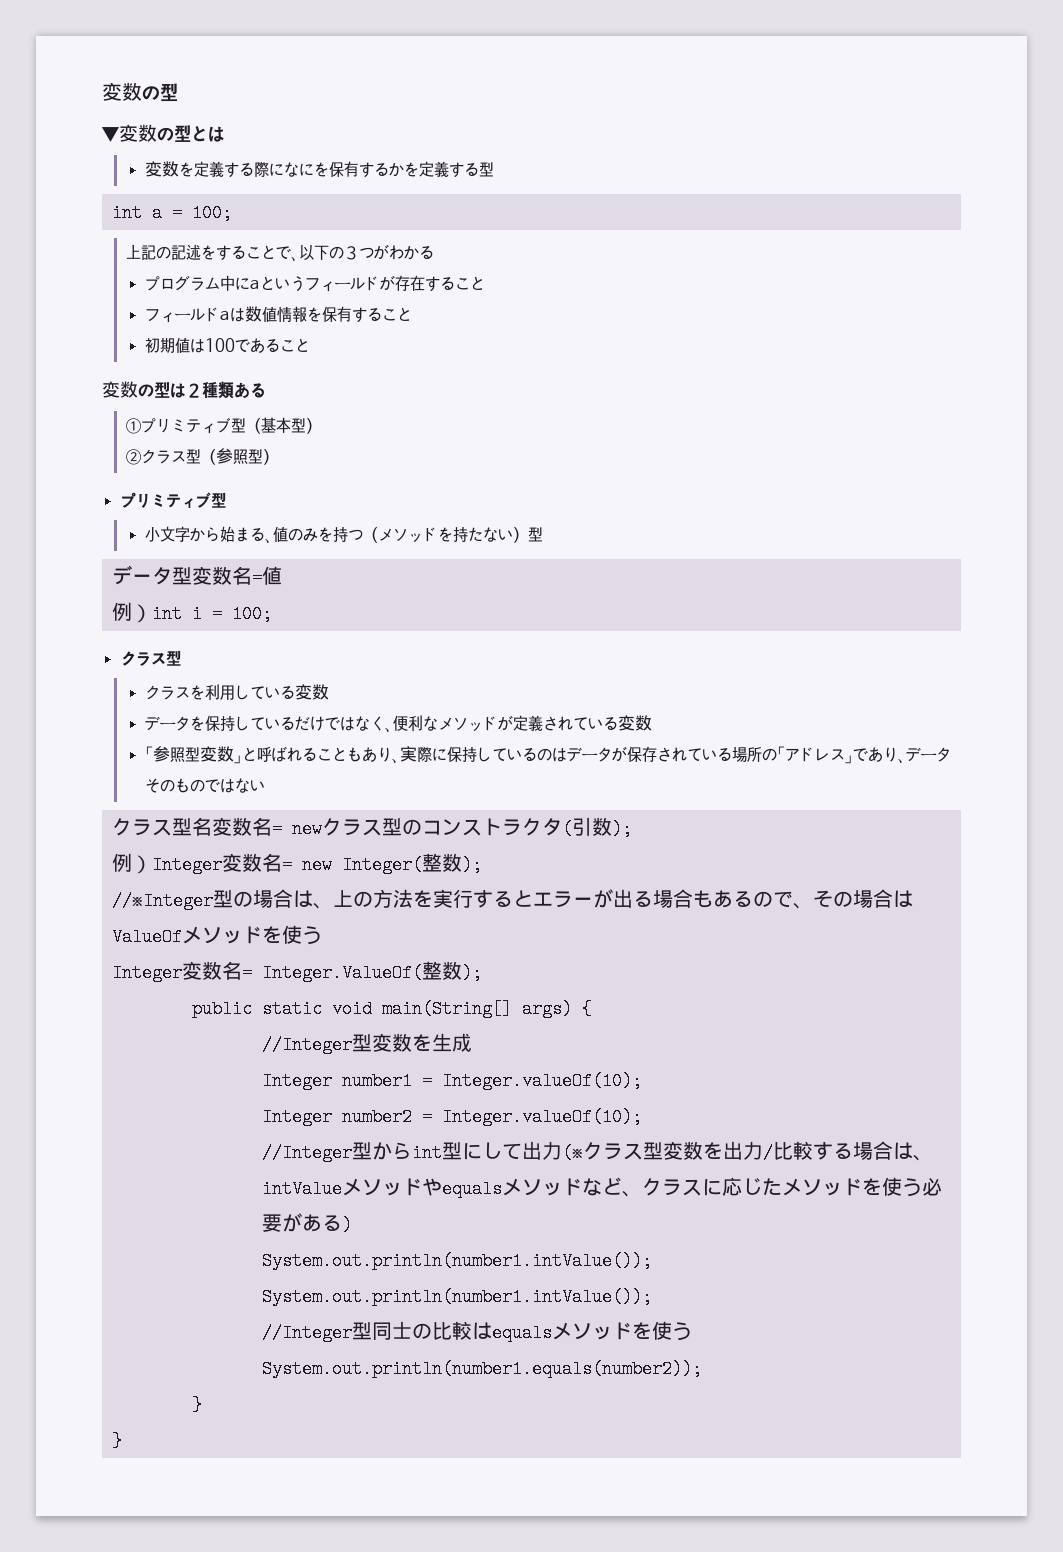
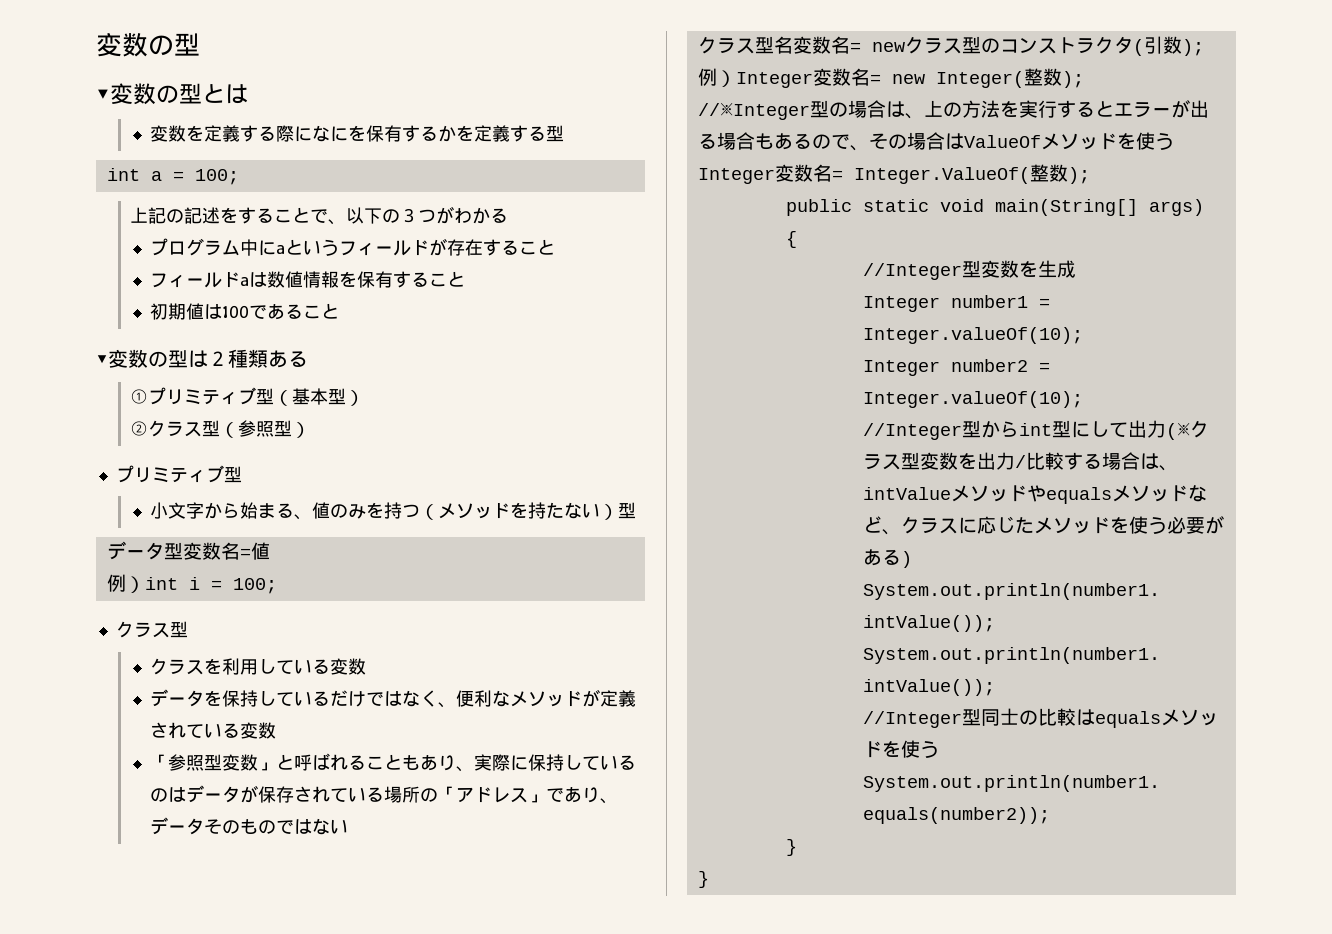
(311, 345) none -> [96,355,108,366] ▼

